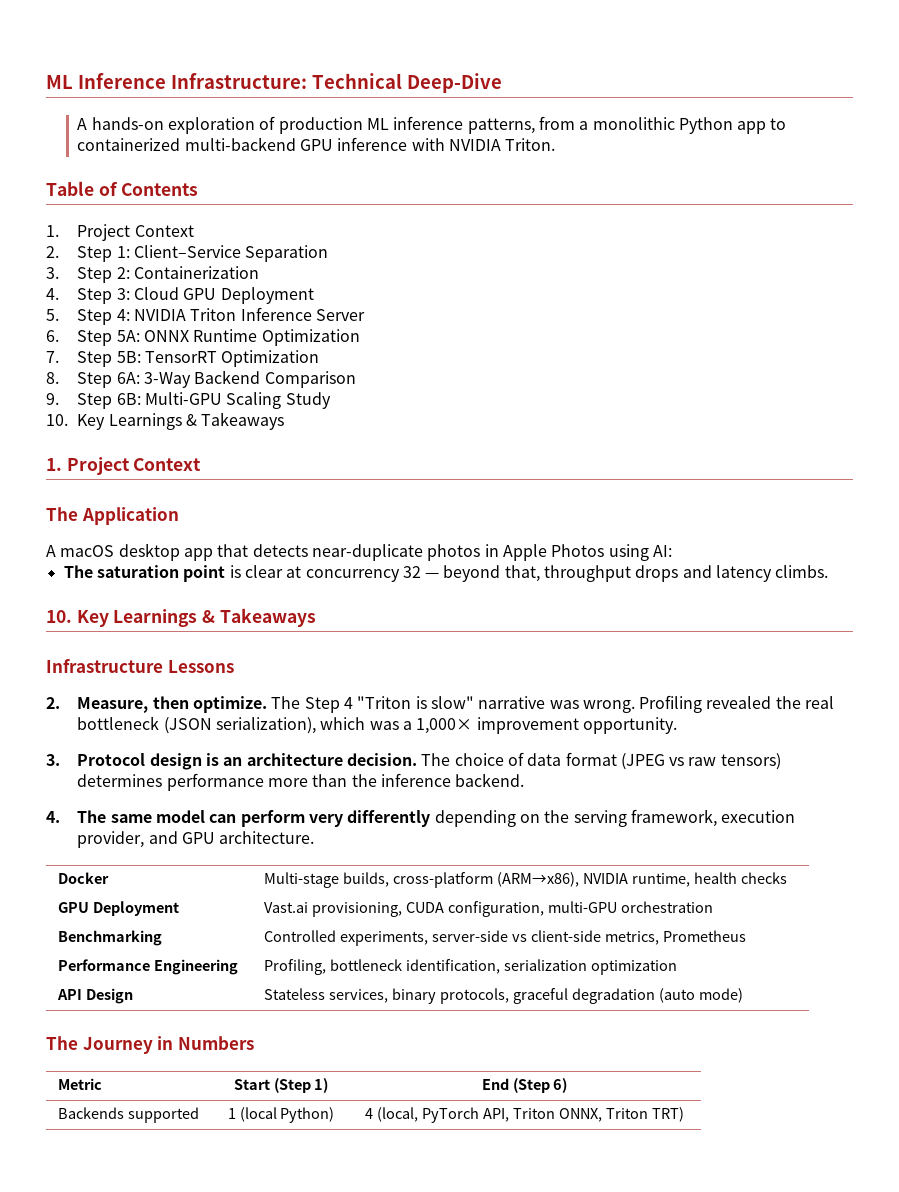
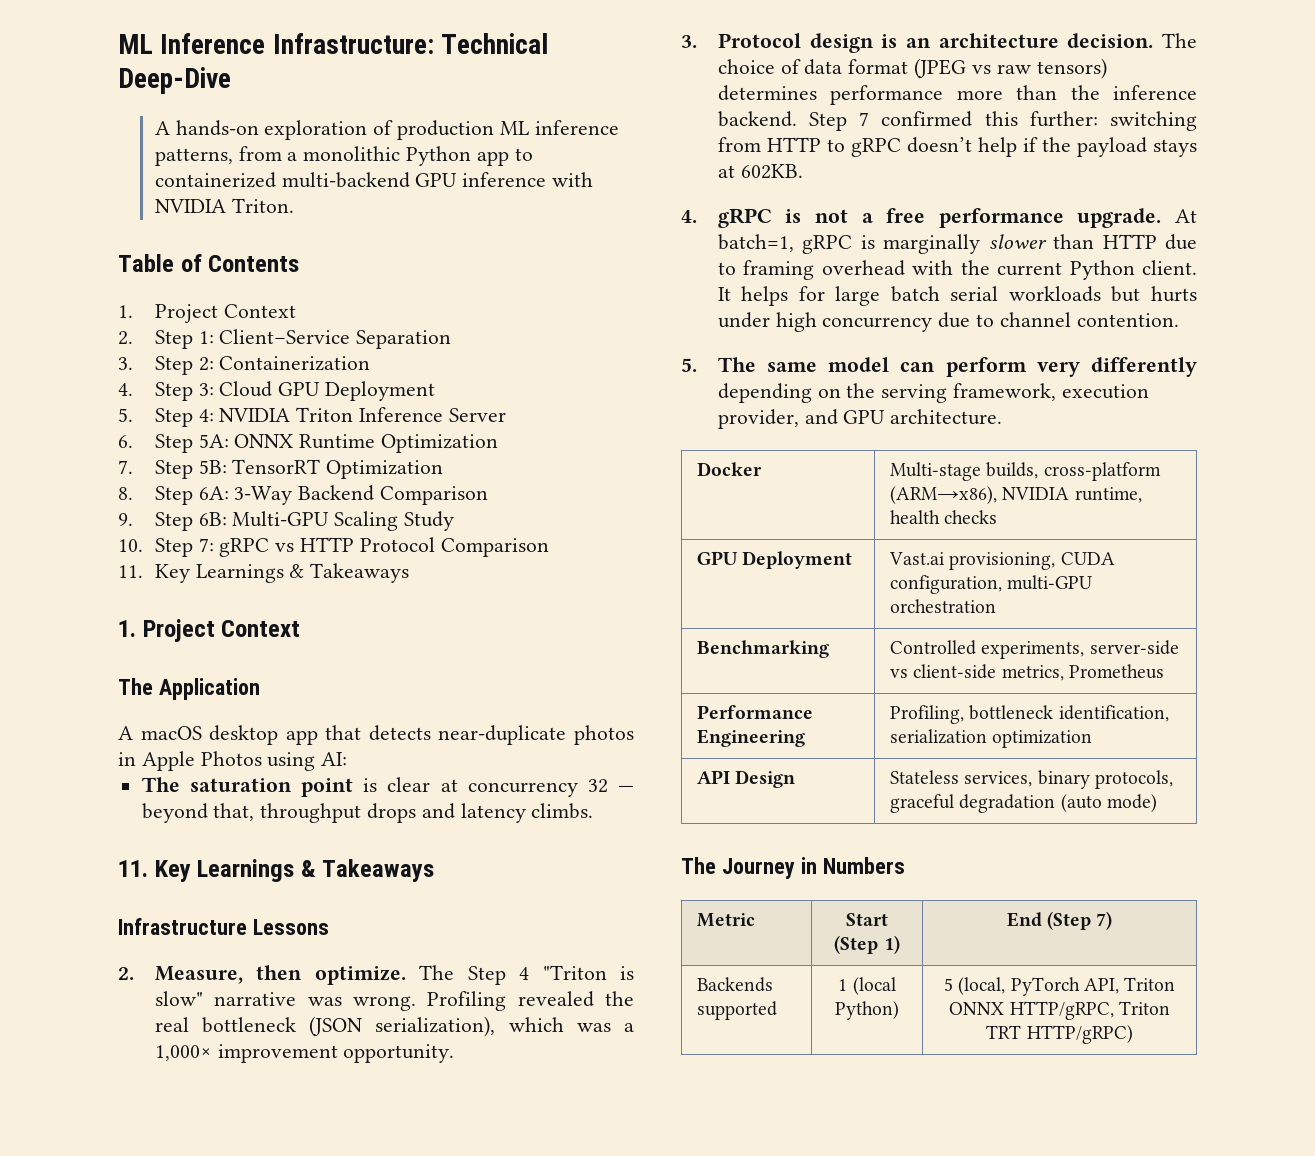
(68, 420) none -> [154,537,549,557] [118,565,143,578] Step 7: gRPC vs HTTP Protocol Comparison // 11.
[46,610,72,623] 10. -> [118,860,148,877] 11.
[46,811,60,823] // 4. -> [809,111,1197,131] [717,137,1197,157] [717,164,803,179] [681,208,1197,228] [717,234,1197,254] [717,260,1197,280] [717,286,1197,306] [717,312,1179,332] [681,358,697,372] Step 7 confirmed this further: switching from HTTP to gRPC doesn’t help if the payload stays at 602KB. // 4. gRPC is not a free performance upgrade. At batch=1, gRPC is marginally slower than HTTP due to framing overhead with the current Python client. It helps for large batch serial workloads but hurts under high concurrency due to channel contention. // 5.
[553,1078,568,1093] 6) -> [1096,911,1113,930] 7)
[365,1108,374,1119] 4 -> [943,978,953,991] 5
[558,1107,684,1122] ONNX, Triton TRT) -> [949,1001,1170,1020] [986,1025,1133,1044] ONNX HTTP/gRPC, Triton TRT HTTP/gRPC)

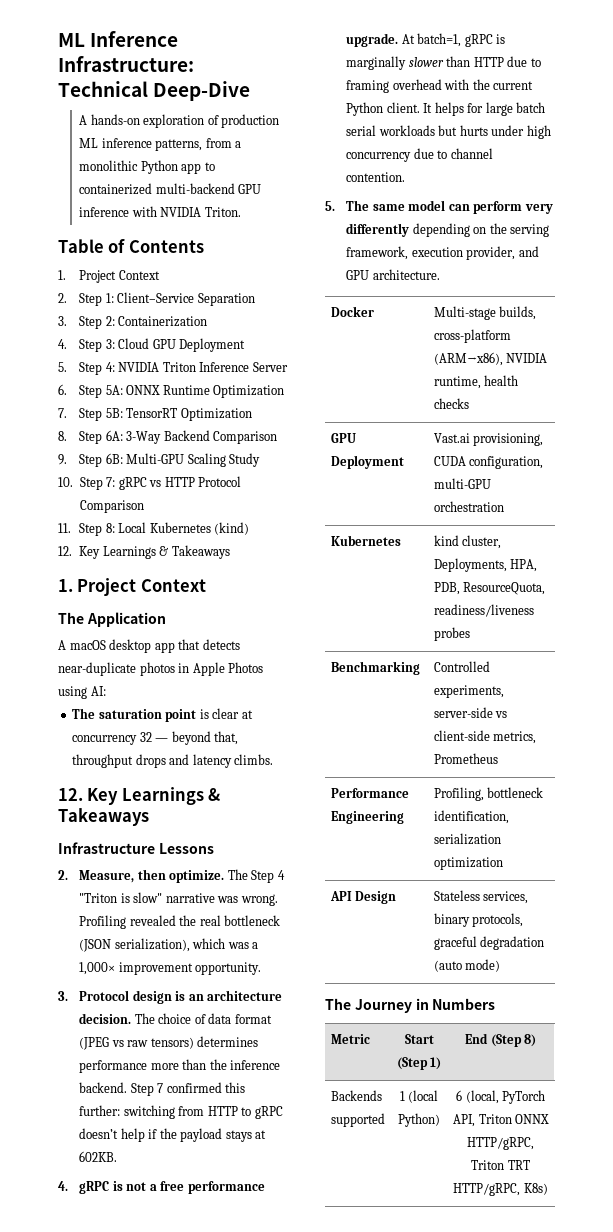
(143, 571) none -> [79,522,250,536] [58,546,72,556] Step 8: Local Kubernetes (kind) // 12.
[118,860,148,877] 11. -> [58,788,83,801] 12.
(996, 606) none -> [330,535,401,546] [433,535,502,549] [433,558,538,572] [433,582,546,595] [433,604,534,617] [433,627,470,641] // Kubernetes | kind cluster, Deployments, HPA, PDB, ResourceQuota, readiness/liveness probes
[1096,911,1113,930] 7) -> [524,1034,537,1047] 8)
[943,978,953,991] 5 -> [455,1090,462,1101] 6
[1026,1025,1133,1044] HTTP/gRPC) -> [453,1183,548,1196] HTTP/gRPC, K8s)

